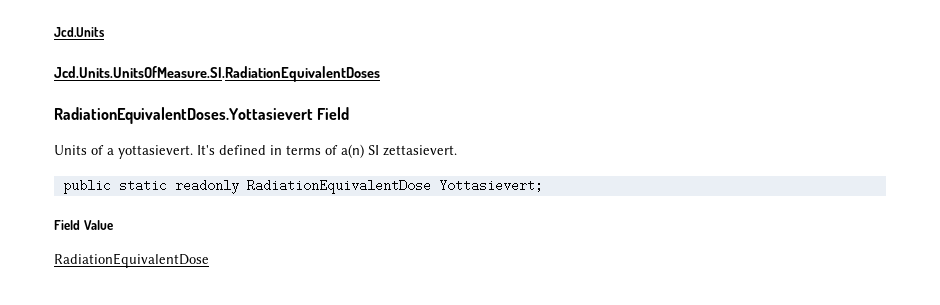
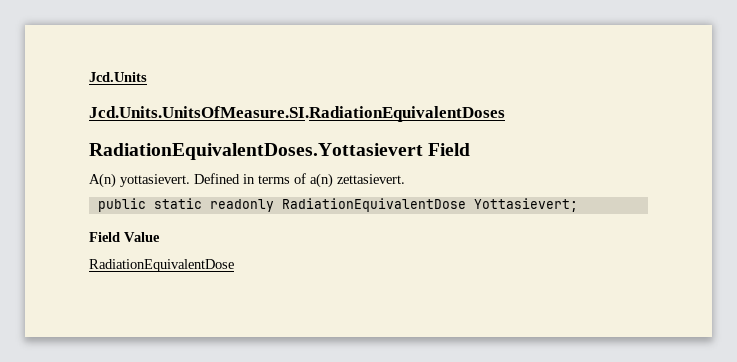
[54,145,266,159] Units of a yottasievert. It's defined -> [89,173,240,188] A(n) yottasievert. Defined
[368,145,379,155] SI -> (333, 180) none

